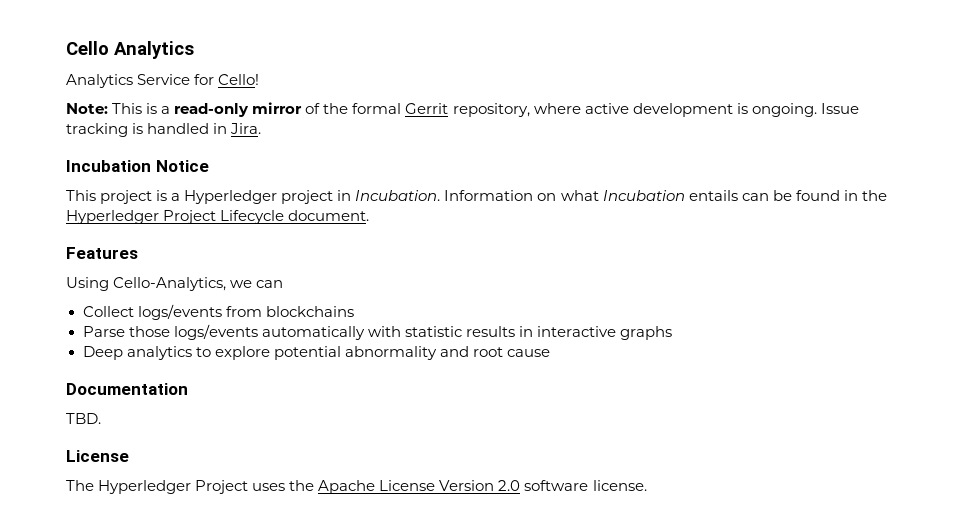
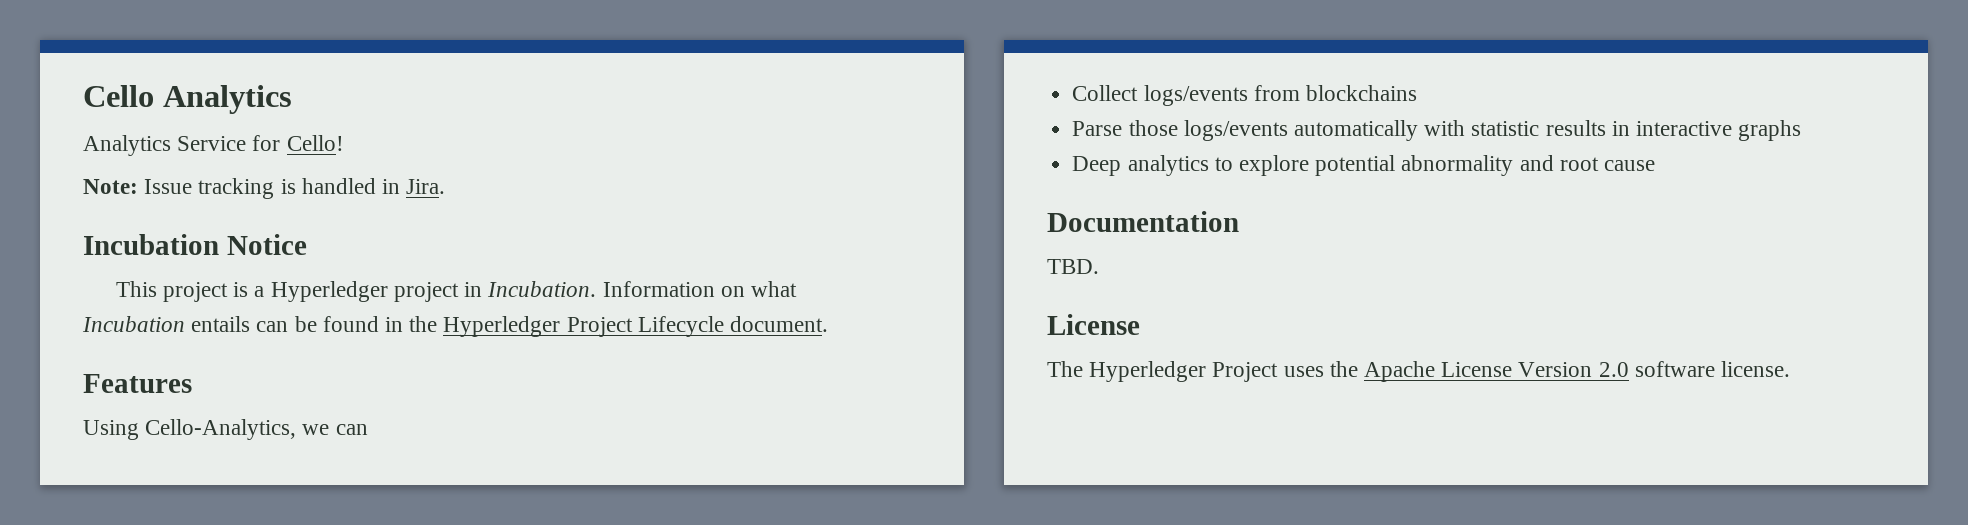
[112,102,817,117] This is a read-only mirror of the formal Gerrit repository, where active development is ongoing. -> (138, 186) none

